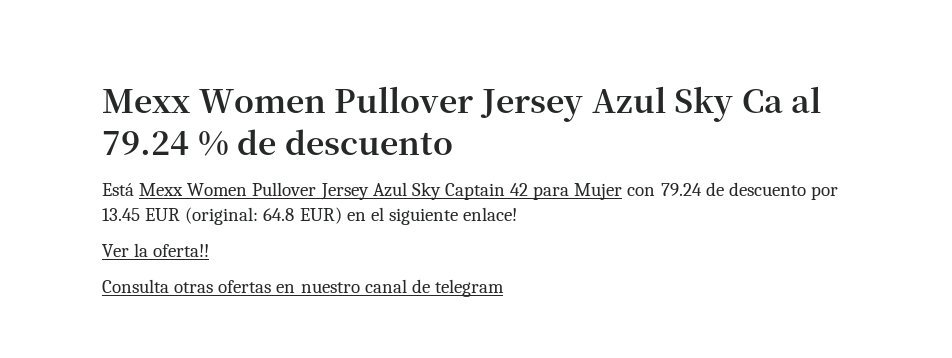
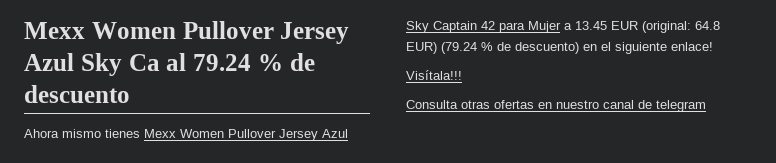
[102,183,134,196] Está -> [24,129,140,138] Ahora mismo tienes
[627,182,838,200] con 79.24 de descuento por -> [564,23,572,30] a
(342, 215) none -> [441,42,579,54] (79.24 % de descuento)
[102,243,210,257] Ver la oferta!! -> [406,70,462,80] Visítala!!!

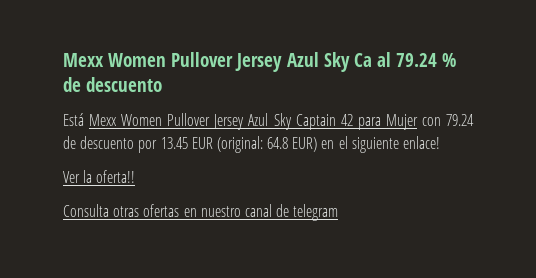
[24,129,140,138] Ahora mismo tienes -> [63,113,84,126] Está
[564,23,572,30] a -> [421,114,474,126] [63,136,158,153] con 79.24 de descuento por
[441,42,579,54] (79.24 % de descuento) -> (318, 144) none
[406,70,462,80] Visítala!!! -> [63,170,136,183] Ver la oferta!!

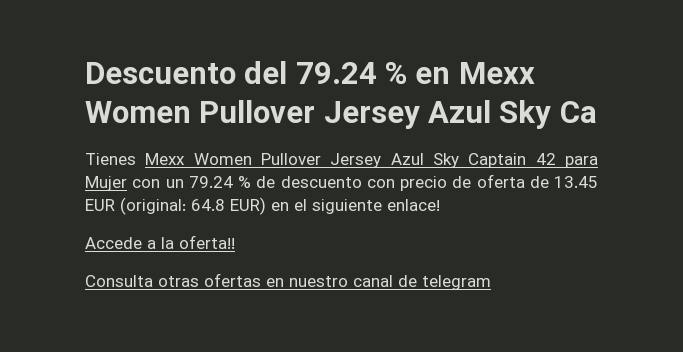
(63, 60) none -> [85,61,451,84] Descuento del 79.24 % en
[376,52,457,67] [63,77,163,92] [63,113,84,126] al 79.24 % de descuento // Está -> [85,153,136,165] // Tienes
[445,114,474,126] [63,136,158,153] 79.24 de descuento por -> [165,174,549,191] un 79.24 % de descuento con precio de oferta de
[63,171,80,183] Ver -> [85,237,156,249] Accede a

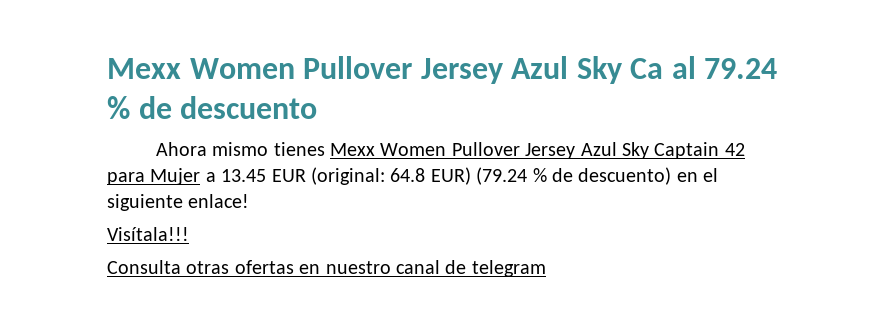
[85,61,451,84] Descuento del 79.24 % en -> (107, 68) none
[85,153,136,165] // Tienes -> [671,56,778,79] [107,96,318,119] [155,142,325,156] al 79.24 % de descuento // Ahora mismo tienes
[132,174,549,191] con un 79.24 % de descuento con precio de oferta de -> [205,172,216,182] a
(266, 206) none -> [476,167,672,185] (79.24 % de descuento)
[85,235,235,249] Accede a la oferta!! -> [107,227,189,241] Visítala!!!

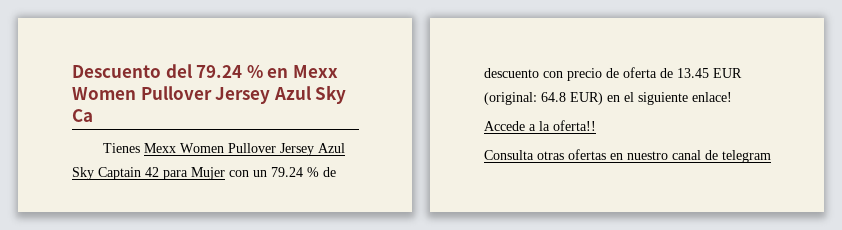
(107, 68) none -> [72,64,289,78] Descuento del 79.24 % en
[671,56,778,79] [107,96,318,119] [155,142,325,156] al 79.24 % de descuento // Ahora mismo tienes -> [103,143,141,153] // Tienes
[205,172,216,182] a -> [229,167,336,177] [484,67,673,81] con un 79.24 % de descuento con precio de oferta de
[476,167,672,185] (79.24 % de descuento) -> (603, 98) none
[107,227,189,241] Visítala!!! -> [484,120,596,131] Accede a la oferta!!

